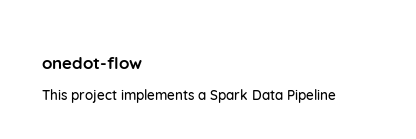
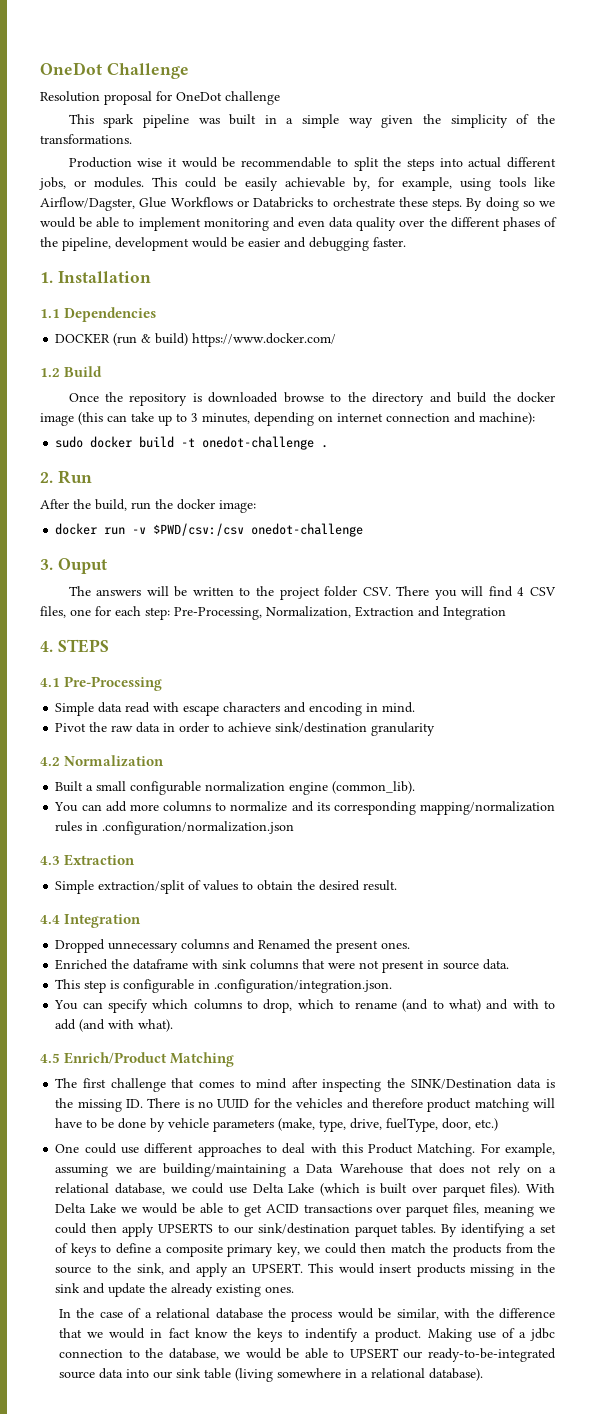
[42,57,142,69] [42,89,336,103] onedot-flow // This project implements a Spark Data Pipeline -> [40,62,189,79] [40,91,280,105] [68,114,555,128] [40,134,132,144] [68,157,556,171] [39,177,555,191] [40,197,555,211] [40,217,558,231] [40,237,406,251] [40,271,151,283] [40,307,157,322] [55,333,337,347] [40,366,103,377] [68,392,555,406] [40,412,535,426] [55,436,329,450] [40,470,92,484] [40,499,256,513] [55,523,364,537] [40,558,107,574] [68,586,556,600] [40,606,506,620] [40,639,109,653] [40,676,163,691] [55,702,416,716] [55,722,436,736] [40,755,165,767] [55,781,416,795] [54,801,555,815] [55,821,295,835] [40,854,136,866] [55,880,398,894] [40,914,142,928] [55,939,411,953] [55,959,510,973] [55,979,393,993] [54,999,555,1013] [55,1019,174,1032] [40,1052,235,1067] [55,1078,555,1092] [55,1098,555,1112] [55,1118,499,1132] [55,1143,556,1157] [55,1163,557,1177] [55,1183,555,1197] [55,1203,555,1217] [55,1223,556,1237] [55,1243,555,1257] [55,1263,556,1277] [55,1283,295,1297] [59,1308,556,1322] [59,1328,556,1342] [59,1348,556,1362] [59,1368,484,1382] OneDot Challenge // Resolution proposal for OneDot challenge // This spark pipeline was built in a simple way given the simplicity of the transformations. // Production wise it would be recommendable to split the steps into actual different jobs, or modules. This could be easily achievable by, for example, using tools like Airflow/Dagster, Glue Workflows or Databricks to orchestrate these steps. By doing so we would be able to implement monitoring and even data quality over the different phases of the pipeline, development would be easier and debugging faster. // 1. Installation // 1.1 Dependencies // DOCKER (run & build) https://www.docker.com/ // 1.2 Build // Once the repository is downloaded browse to the directory and build the docker image (this can take up to 3 minutes, depending on internet connection and machine): // sudo docker build -t onedot-challenge . // 2. Run // After the build, run the docker image: // docker run -v $PWD/csv:/csv onedot-challenge // 3. Ouput // The answers will be written to the project folder CSV. There you will find 4 CSV files, one for each step: Pre-Processing, Normalization, Extraction and Integration // 4. STEPS // 4.1 Pre-Processing // Simple data read with escape characters and encoding in mind. // Pivot the raw data in order to achieve sink/destination granularity // 4.2 Normalization // Built a small configurable normalization engine (common_lib). // You can add more columns to normalize and its corresponding mapping/normalization rules in .configuration/normalization.json // 4.3 Extraction // Simple extraction/split of values to obtain the desired result. // 4.4 Integration // Dropped unnecessary columns and Renamed the present ones. // Enriched the dataframe with sink columns that were not present in source data. // This step is configurable in .configuration/integration.json. // You can specify which columns to drop, which to rename (and to what) and with to add (and with what). // 4.5 Enrich/Product Matching // The first challenge that comes to mind after inspecting the SINK/Destination data is the missing ID. There is no UUID for the vehicles and therefore product matching will have to be done by vehicle parameters (make, type, drive, fuelType, door, etc.) // One could use different approaches to deal with this Product Matching. For example, assuming we are building/maintaining a Data Warehouse that does not rely on a relational database, we could use Delta Lake (which is built over parquet files). With Delta Lake we would be able to get ACID transactions over parquet files, meaning we could then apply UPSERTS to our sink/destination parquet tables. By identifying a set of keys to define a composite primary key, we could then match the products from the source to the sink, and apply an UPSERT. This would insert products missing in the sink and update the already existing ones. // In the case of a relational database the process would be similar, with the difference that we would in fact know the keys to indentify a product. Making use of a jdbc connection to the database, we would be able to UPSERT our ready-to-be-integrated source data into our sink table (living somewhere in a relational database).

